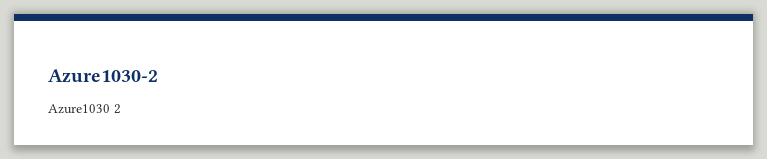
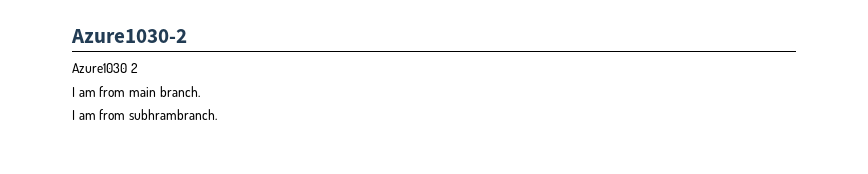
(121, 109) none -> [72,86,200,97] [72,109,217,120] // I am from main branch. // I am from subhrambranch.

